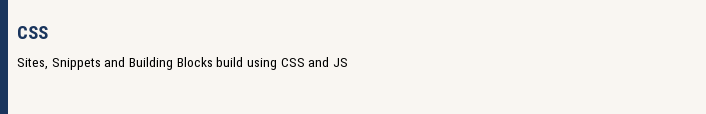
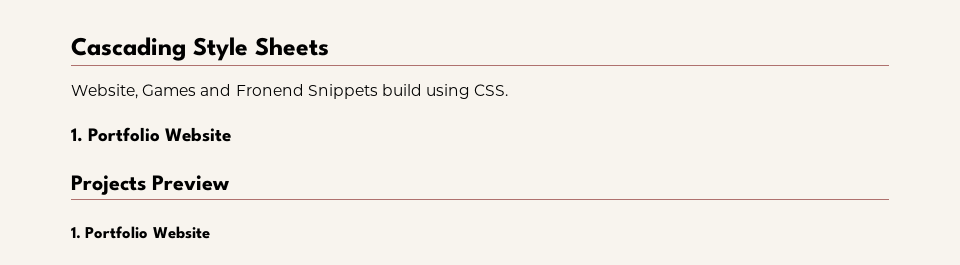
[17,26,48,39] [17,57,348,70] CSS // Sites, Snippets and Building Blocks build using CSS and JS -> [71,37,329,61] [71,84,509,99] [71,127,232,142] [71,175,229,195] [71,226,210,239] Cascading Style Sheets // Website, Games and Fronend Snippets build using CSS. // 1. Portfolio Website // Projects Preview // 1. Portfolio Website

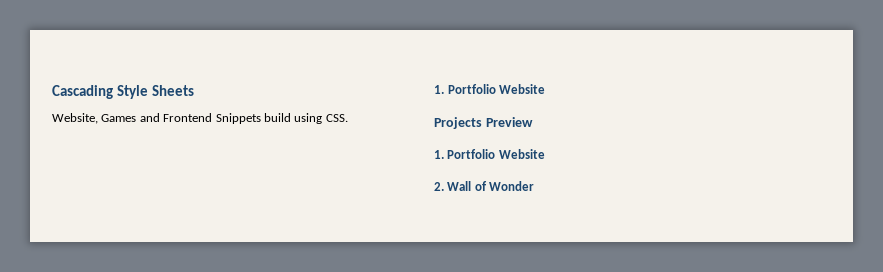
[235,84,304,96] Fronend -> [163,113,213,122] Frontend
(210, 232) none -> [434,181,535,191] // 2. Wall of Wonder

